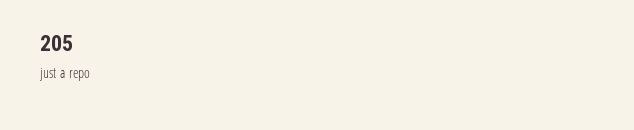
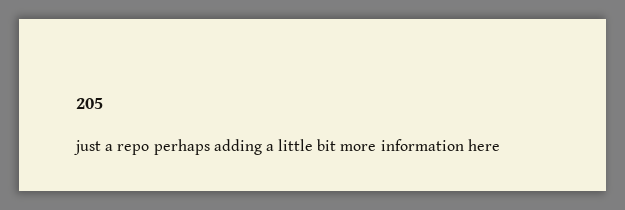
(90, 75) none -> [153,139,500,155] perhaps adding a little bit more information here

